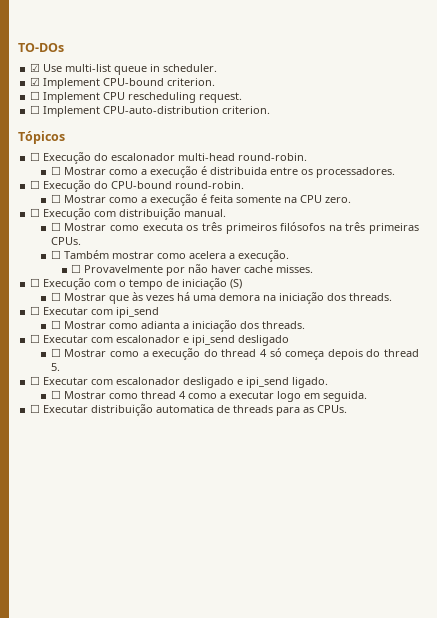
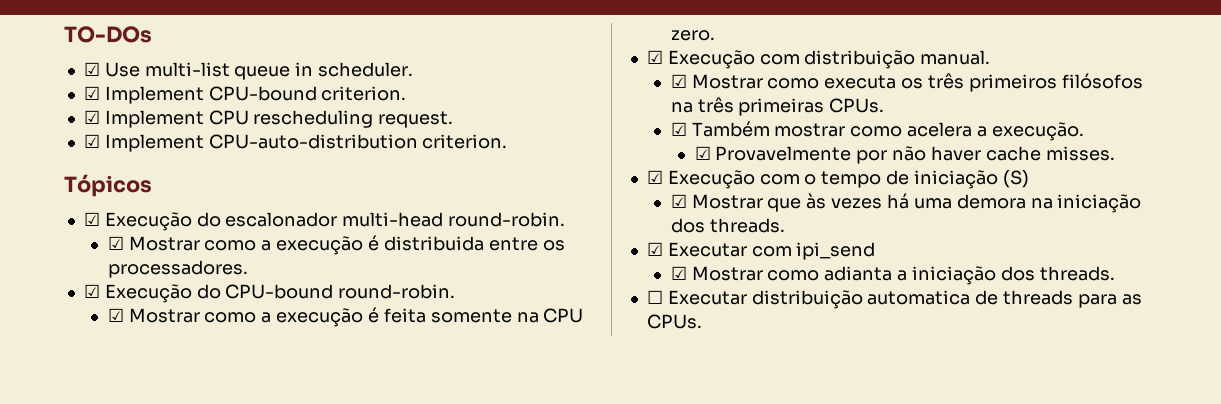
[30,91,41,100] ☐ -> [83,110,100,124] ☑
[30,105,41,114] ☐ -> [83,134,100,148] ☑
[30,152,41,161] ☐ -> [83,212,100,226] ☑
[50,166,61,175] ☐ -> [107,236,124,250] ☑
[30,180,41,189] ☐ -> [83,284,100,298] ☑
[50,194,61,203] ☐ -> [107,308,124,322] ☑
[30,208,41,217] ☐ -> [646,50,663,64] ☑
[50,222,61,231] ☐ -> [670,74,687,88] ☑
[50,250,61,259] ☐ -> [670,122,687,136] ☑
[71,264,82,273] ☐ -> [694,146,711,160] ☑
[30,278,41,287] ☐ -> [646,170,663,184] ☑
[50,292,61,301] ☐ -> [670,194,687,208] ☑
[30,306,41,315] ☐ -> [646,242,663,256] ☑
[50,320,61,329] ☐ -> [670,266,687,280] ☑
[30,334,290,346] [50,348,419,360] [50,363,60,371] [30,376,329,388] [50,390,367,402] // ☐ Executar com escalonador e ipi_send desligado // ☐ Mostrar como a execução do thread 4 só começa depois do thread 5. // ☐ Executar com escalonador desligado e ipi_send ligado. // ☐ Mostrar como thread 4 como a executar logo em seguida. -> (1115, 273) none

